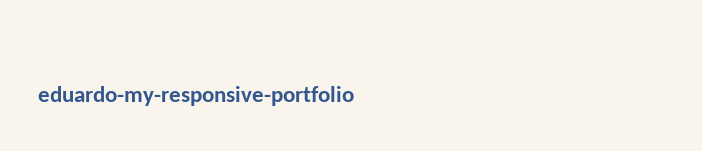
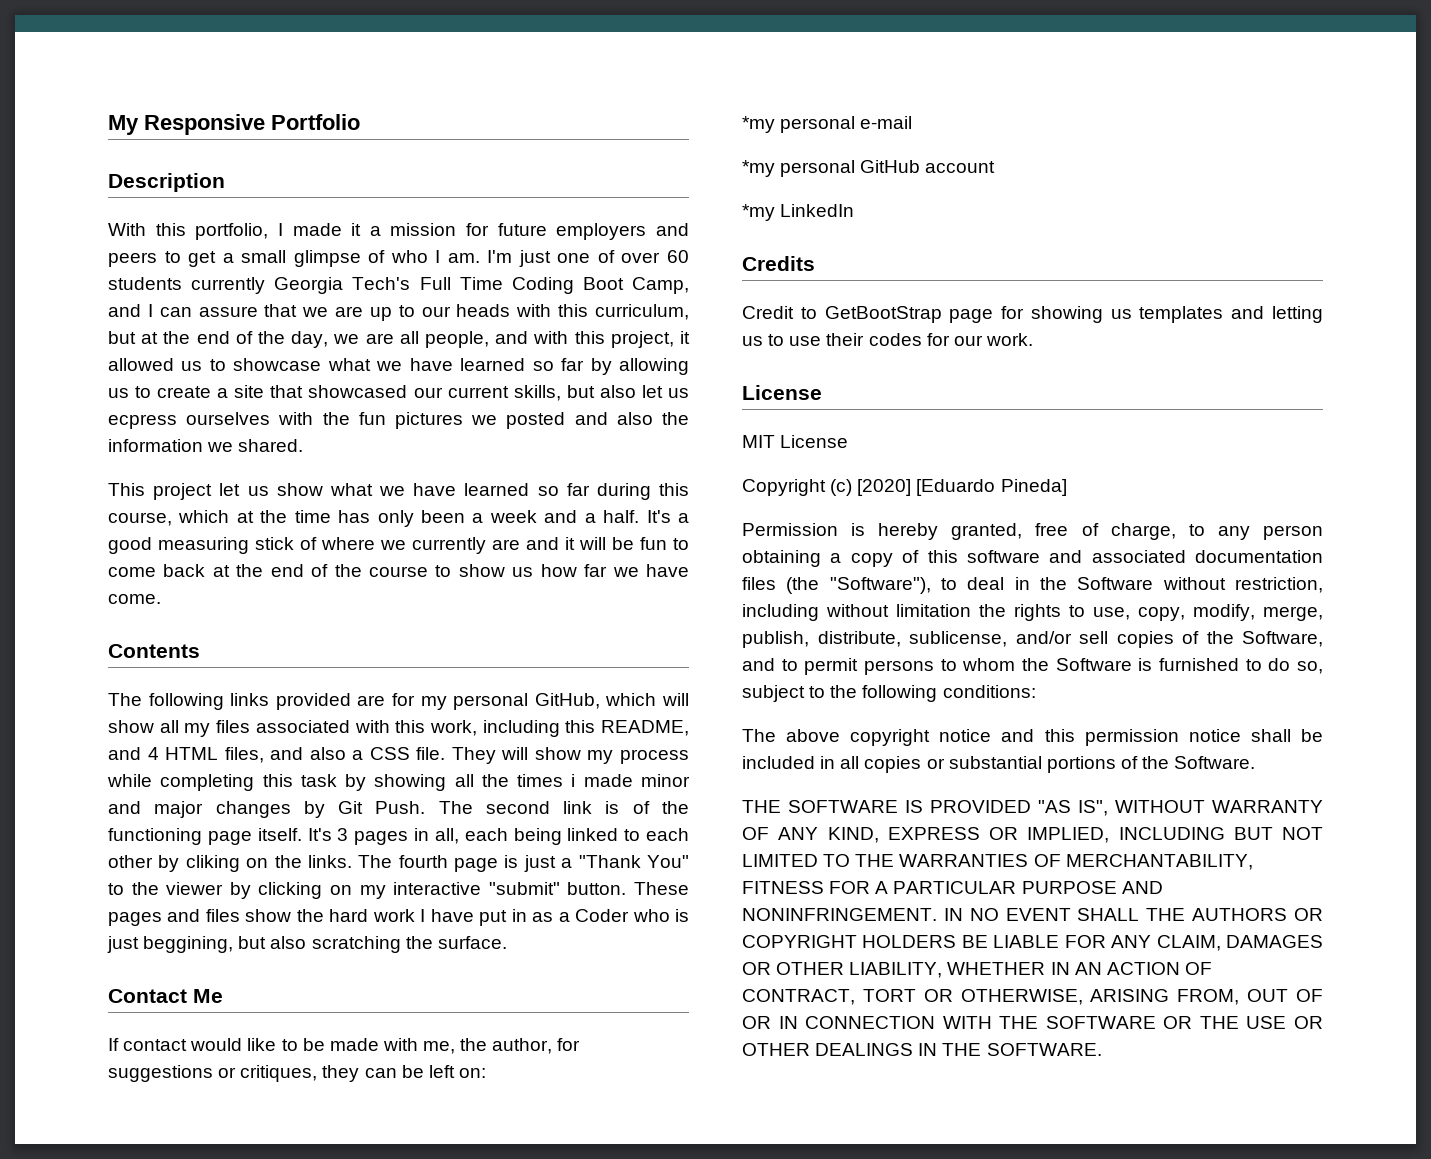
[38,86,354,106] eduardo-my-responsive-portfolio -> [108,114,360,135] [108,173,225,192] [108,223,689,240] [108,250,689,267] [108,277,689,294] [108,304,690,321] [108,331,690,348] [108,358,689,375] [108,385,690,401] [108,412,689,429] [108,439,304,452] [108,483,689,500] [108,510,690,527] [108,537,689,554] [108,564,690,577] [108,594,161,604] [108,644,200,658] [108,693,690,710] [108,720,689,737] [108,747,689,764] [107,774,690,791] [108,801,689,818] [108,828,689,845] [108,855,689,872] [108,882,690,899] [108,909,689,926] [107,936,507,953] [108,989,223,1003] [108,1038,581,1054] [108,1065,486,1082] [742,116,913,133] [742,160,996,177] [742,204,855,221] [742,256,815,271] [742,306,1323,323] [742,333,1033,346] [742,385,822,400] [742,435,849,448] [742,479,1067,496] [742,523,1323,540] [742,550,1323,567] [742,577,1323,594] [742,604,1323,621] [742,631,1323,648] [742,658,1323,675] [742,685,1036,702] [742,729,1323,746] [742,756,1256,773] [742,800,1323,816] [742,827,1323,843] [742,854,1253,870] [742,881,1163,894] [742,908,1324,921] [742,935,1323,951] [742,962,1212,978] [742,989,1323,1005] [742,1016,1323,1029] [742,1043,1102,1056] My Responsive Portfolio // Description // With this portfolio, I made it a mission for future employers and peers to get a small glimpse of who I am. I'm just one of over 60 students currently Georgia Tech's Full Time Coding Boot Camp, and I can assure that we are up to our heads with this curriculum, but at the end of the day, we are all people, and with this project, it allowed us to showcase what we have learned so far by allowing us to create a site that showcased our current skills, but also let us ecpress ourselves with the fun pictures we posted and also the information we shared. // This project let us show what we have learned so far during this course, which at the time has only been a week and a half. It's a good measuring stick of where we currently are and it will be fun to come back at the end of the course to show us how far we have come. // Contents // The following links provided are for my personal GitHub, which will show all my files associated with this work, including this README, and 4 HTML files, and also a CSS file. They will show my process while completing this task by showing all the times i made minor and major changes by Git Push. The second link is of the functioning page itself. It's 3 pages in all, each being linked to each other by cliking on the links. The fourth page is just a "Thank You" to the viewer by clicking on my interactive "submit" button. These pages and files show the hard work I have put in as a Coder who is just beggining, but also scratching the surface. // Contact Me // If contact would like to be made with me, the author, for suggestions or critiques, they can be left on: // *my personal e-mail // *my personal GitHub account // *my LinkedIn // Credits // Credit to GetBootStrap page for showing us templates and letting us to use their codes for our work. // License // MIT License // Copyright (c) [2020] [Eduardo Pineda] // Permission is hereby granted, free of charge, to any person obtaining a copy of this software and associated documentation files (the "Software"), to deal in the Software without restriction, including without limitation the rights to use, copy, modify, merge, publish, distribute, sublicense, and/or sell copies of the Software, and to permit persons to whom the Software is furnished to do so, subject to the following conditions: // The above copyright notice and this permission notice shall be included in all copies or substantial portions of the Software. // THE SOFTWARE IS PROVIDED "AS IS", WITHOUT WARRANTY OF ANY KIND, EXPRESS OR IMPLIED, INCLUDING BUT NOT LIMITED TO THE WARRANTIES OF MERCHANTABILITY, FITNESS FOR A PARTICULAR PURPOSE AND NONINFRINGEMENT. IN NO EVENT SHALL THE AUTHORS OR COPYRIGHT HOLDERS BE LIABLE FOR ANY CLAIM, DAMAGES OR OTHER LIABILITY, WHETHER IN AN ACTION OF CONTRACT, TORT OR OTHERWISE, ARISING FROM, OUT OF OR IN CONNECTION WITH THE SOFTWARE OR THE USE OR OTHER DEALINGS IN THE SOFTWARE.

